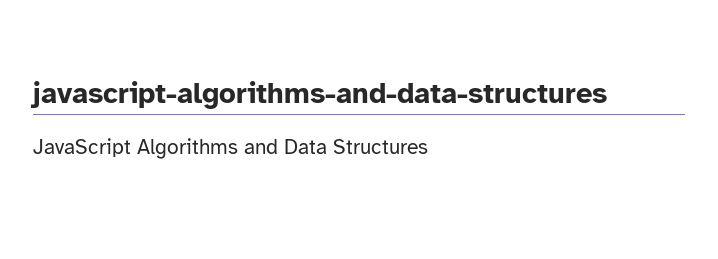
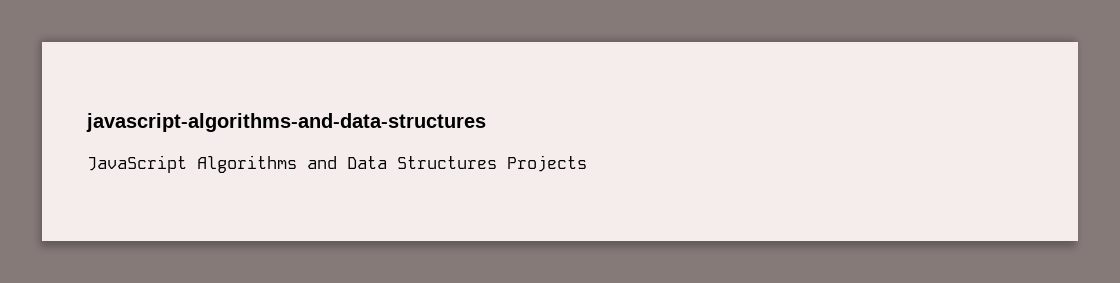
(428, 146) none -> [507,155,587,172] Projects

